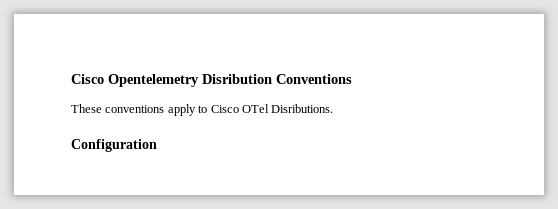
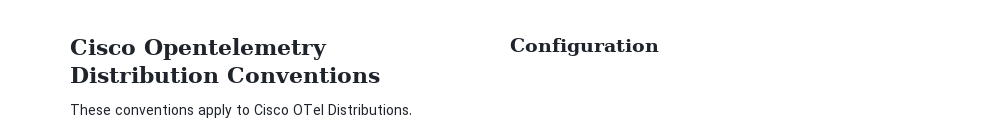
[202,74,272,84] Disribution -> [70,66,219,83] Distribution
[271,104,334,113] Disributions. -> [328,104,412,115] Distributions.

